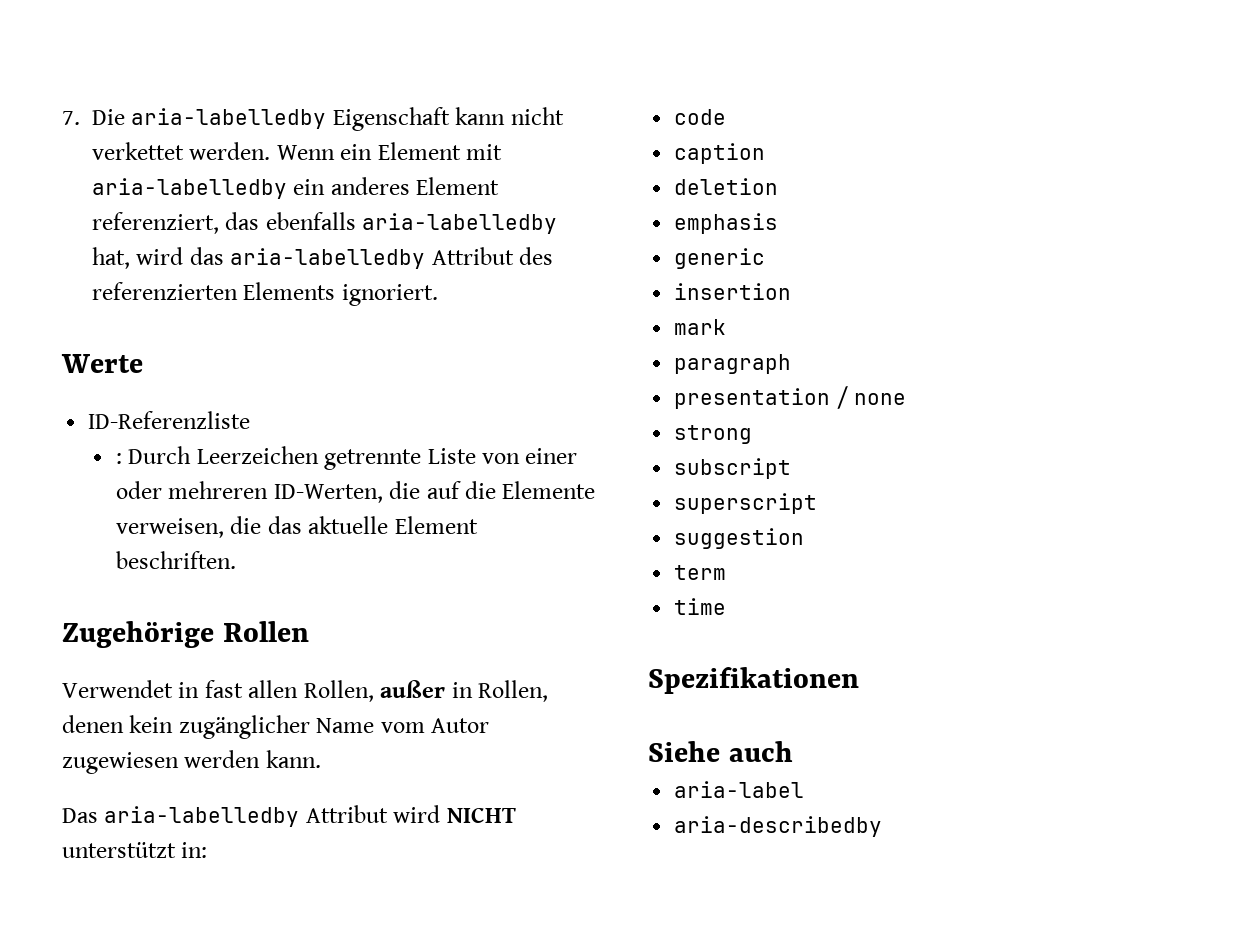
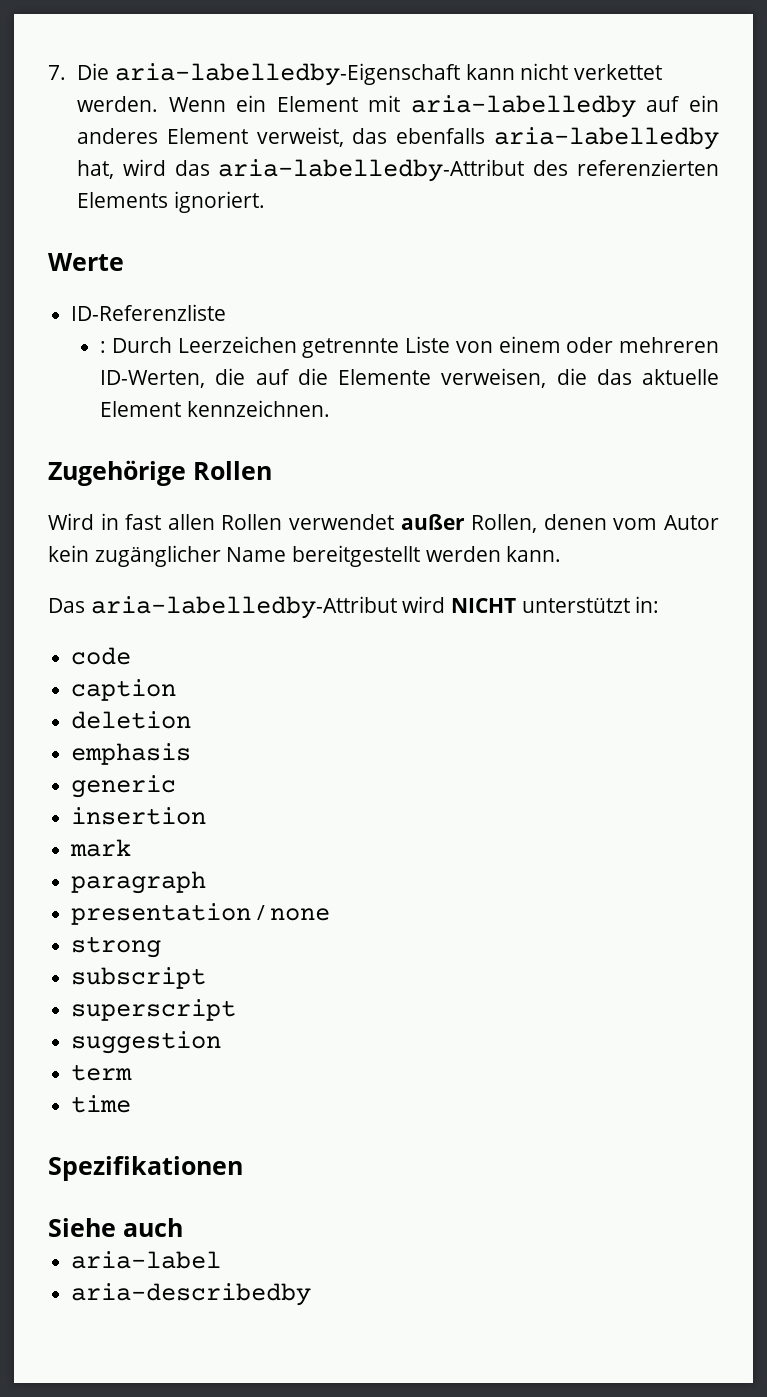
[131,107,450,131] aria-labelledby Eigenschaft -> [114,63,460,86] aria-labelledby-Eigenschaft
(287, 188) none -> [646,96,681,112] auf
[92,212,219,234] referenziert, -> [256,127,344,147] verweist,
[230,247,514,269] aria-labelledby Attribut -> [218,159,525,182] aria-labelledby-Attribut
[525,448,578,464] einer -> [498,336,561,353] einem
[115,551,236,569] beschriften. -> [186,400,330,417] kennzeichnen.
[62,680,173,698] Verwendet -> [48,513,94,530] Wird
[303,680,549,702] [62,715,490,739] [62,752,179,774] Rollen, außer in Rollen, denen kein zugänglicher Name vom Autor zugewiesen -> [221,514,720,533] [48,545,421,567] Rollen verwendet außer Rollen, denen vom Autor kein zugänglicher Name bereitgestellt
[104,805,388,827] aria-labelledby Attribut -> [90,596,397,619] aria-labelledby-Attribut

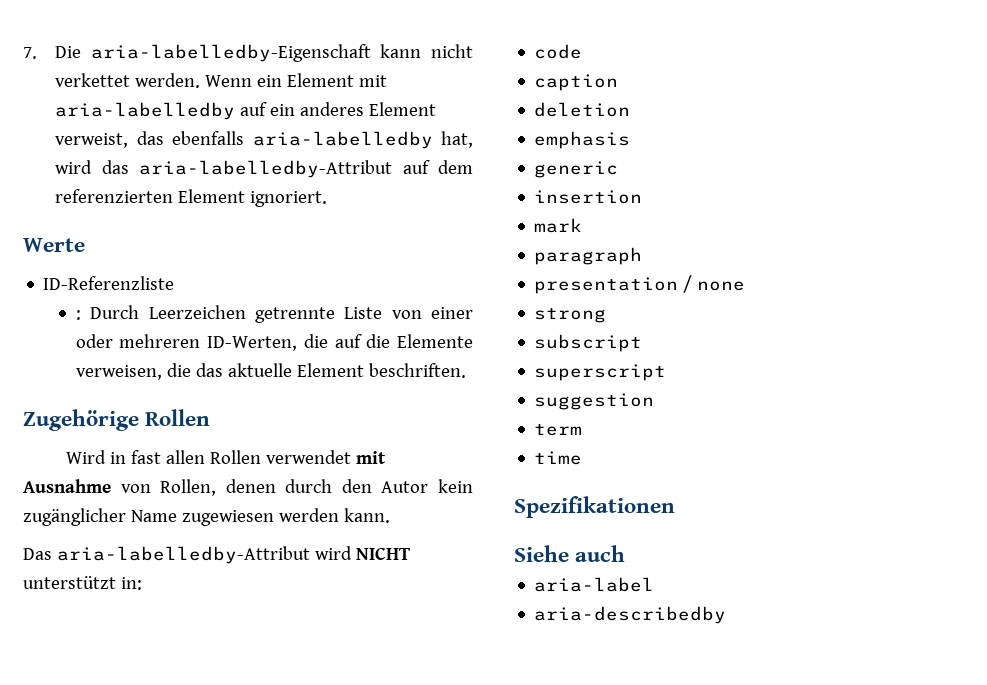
[533,159,719,176] [77,192,169,208] des referenzierten Elements -> [402,160,473,174] [55,189,246,203] auf dem referenzierten Element
[498,336,561,353] einem -> [430,307,473,319] einer
[186,400,330,417] kennzeichnen. -> [368,363,466,378] beschriften.
[400,514,658,533] außer Rollen, denen vom -> [355,451,386,464] [23,479,372,496] mit Ausnahme von Rollen, denen durch den
[292,545,421,567] bereitgestellt -> [181,510,274,526] zugewiesen

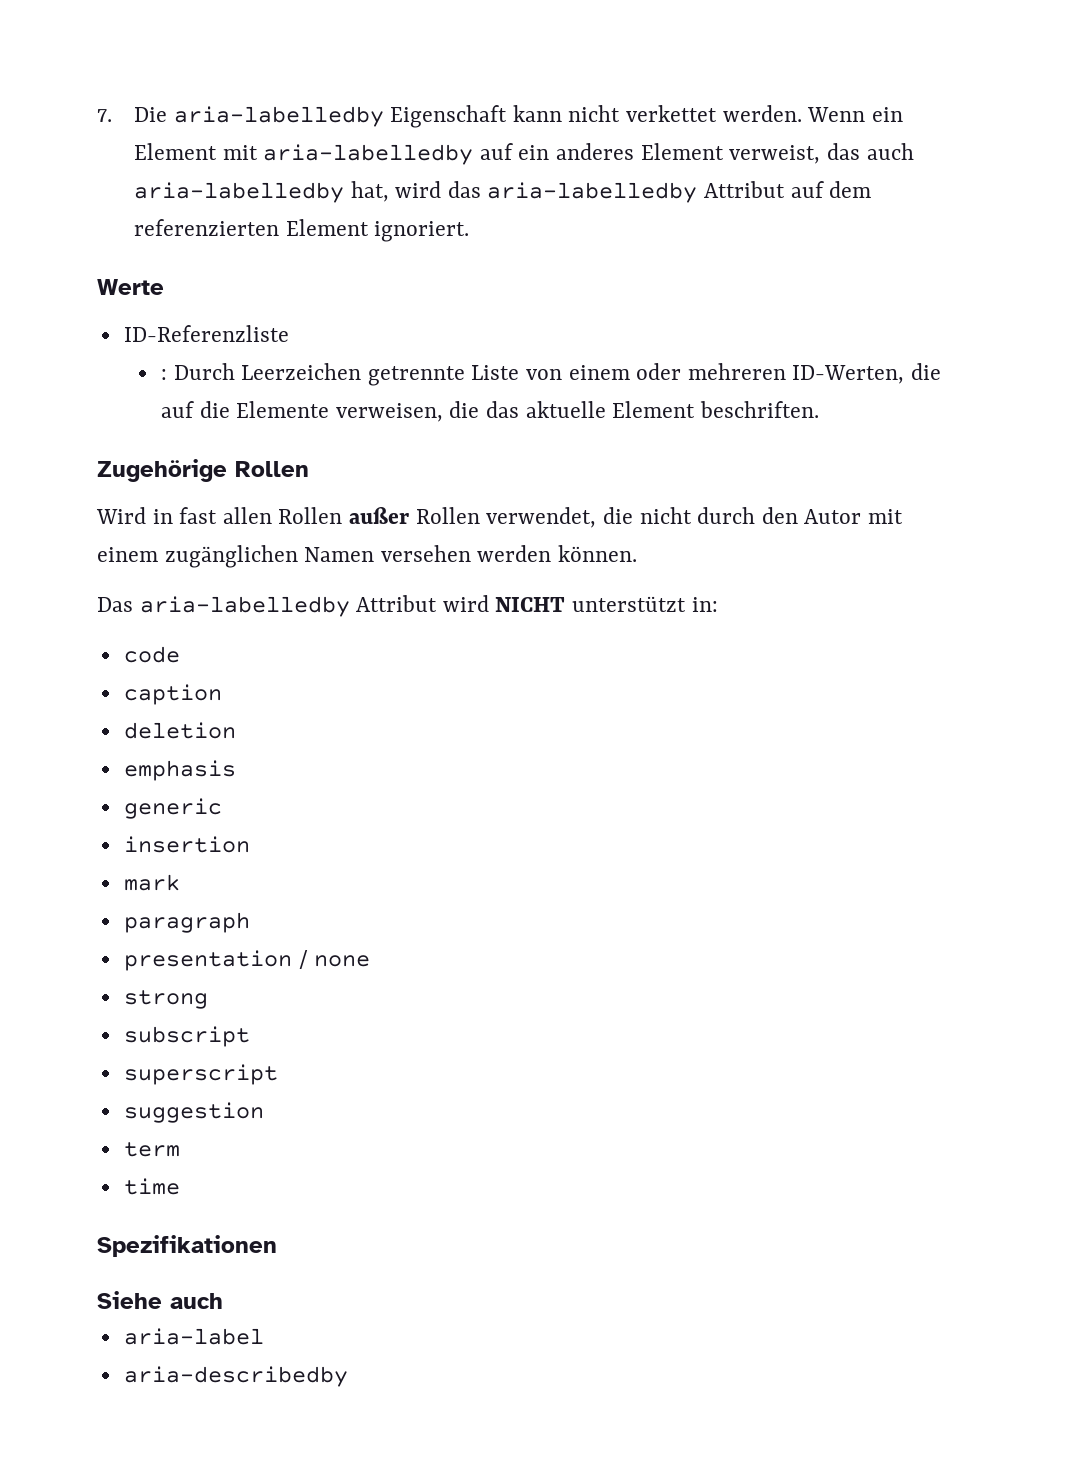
[90,44,371,62] aria-labelledby-Eigenschaft -> [173,105,508,128] aria-labelledby Eigenschaft
[172,131,245,145] ebenfalls -> [866,143,914,160] auch
[139,160,393,178] aria-labelledby-Attribut -> [487,181,786,203] aria-labelledby Attribut
[430,307,473,319] einer -> [568,365,630,380] einem
[265,450,386,464] [23,479,473,496] [23,508,390,526] verwendet mit Ausnahme von Rollen, denen durch den Autor kein zugänglicher Name zugewiesen werden kann. -> [349,507,903,528] [97,545,638,568] außer Rollen verwendet, die nicht durch den Autor mit einem zugänglichen Namen versehen werden können.
[56,546,310,564] aria-labelledby-Attribut -> [139,595,438,617] aria-labelledby Attribut

